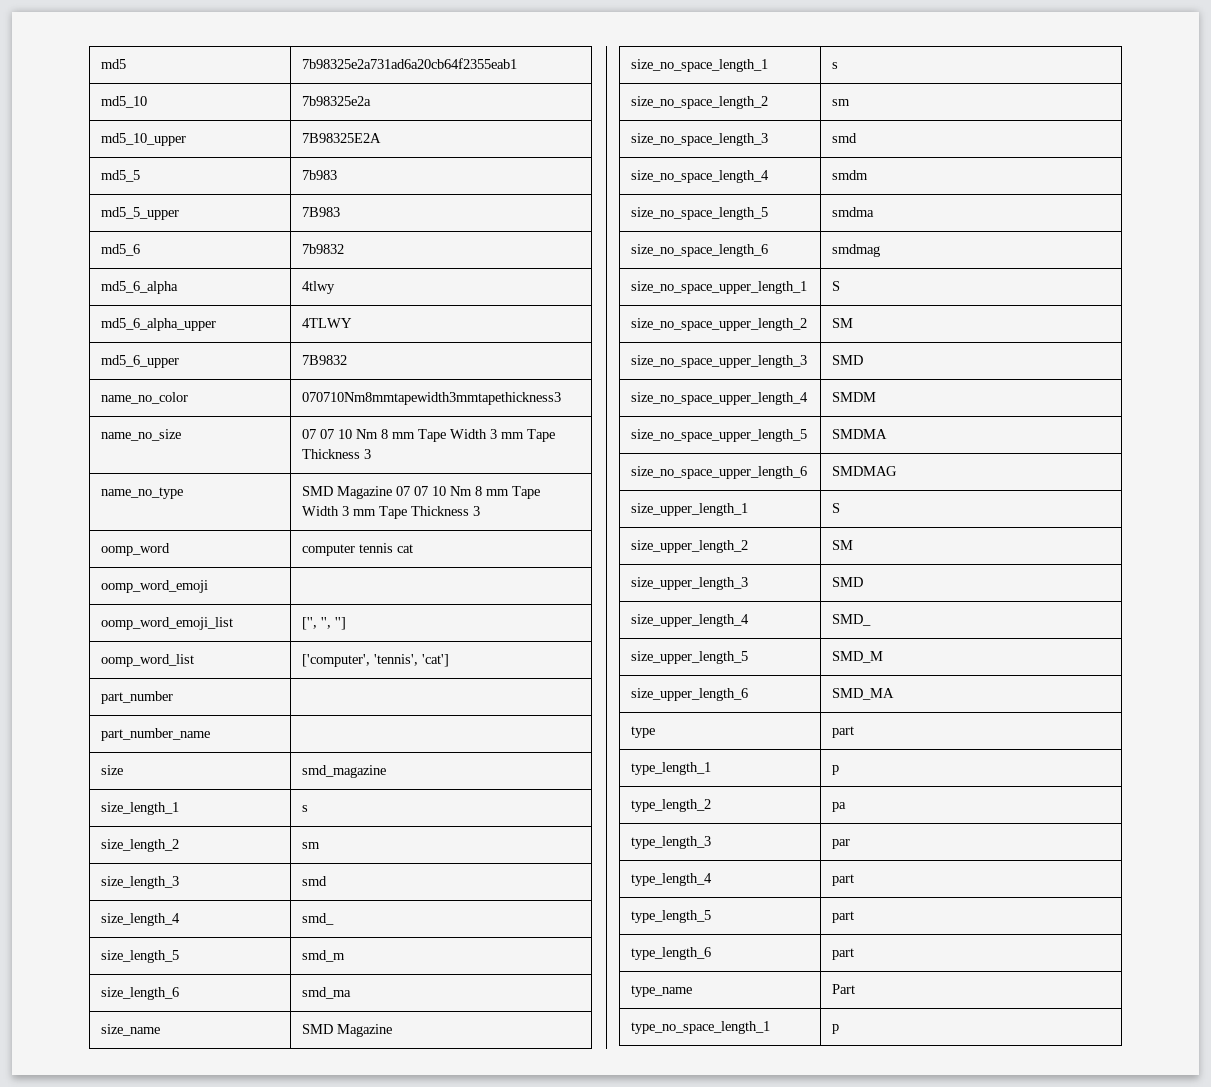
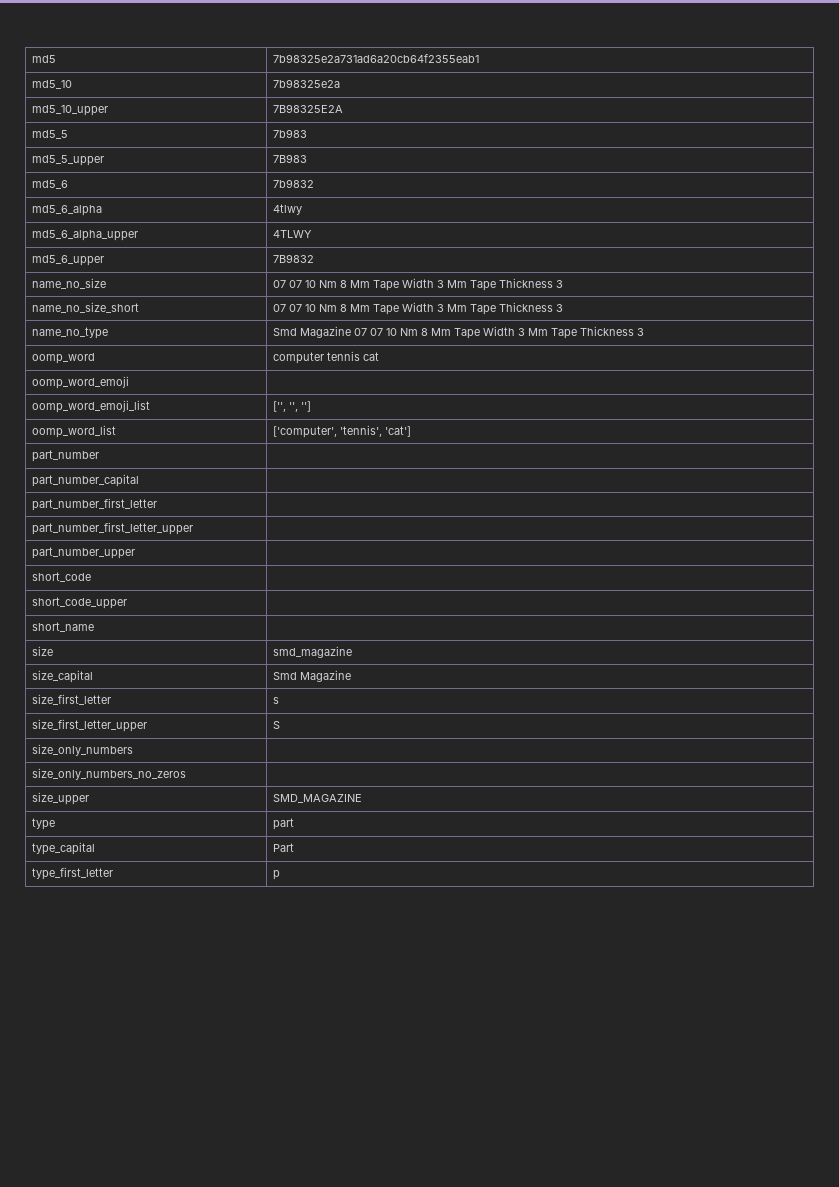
[101,392,189,404] [302,392,562,405] // name_no_color | 070710Nm8mmtapewidth3mmtapethickness3 -> (314, 258) none
[392,429,525,442] mm Tape Width 3 mm -> [349,278,563,291] [31,302,139,313] [272,302,467,315] Mm Tape Width 3 Mm Tape Thickness 3 // name_no_size_short | 07 07 10 Nm 8 Mm Tape Width 3 Mm
[302,486,334,496] SMD -> [272,328,297,336] Smd
[486,486,541,499] [302,506,377,516] mm Tape Width 3 mm -> [430,326,548,339] Mm Tape Width 3 Mm
[101,728,211,741] [101,765,124,775] [302,765,387,778] [101,802,180,815] [302,805,309,812] [101,839,180,852] [302,842,321,849] [101,876,180,889] [302,876,328,886] [101,913,181,926] [302,913,335,925] [101,950,180,963] [302,950,346,962] [101,987,180,1000] [302,987,352,999] [101,1024,161,1036] [302,1024,393,1037] [631,59,769,72] [832,62,839,69] [631,96,769,109] [832,99,851,106] [631,133,769,146] [832,133,858,143] [631,170,770,183] [832,170,869,180] [631,207,769,220] [832,207,875,217] [631,244,769,257] [832,244,881,257] [631,281,808,294] [832,281,841,291] [631,318,808,331] [832,318,854,328] [631,355,808,368] [832,355,864,365] [631,392,809,405] [832,392,877,402] [631,429,808,442] [832,429,888,439] [631,466,808,479] [832,466,898,476] [631,503,749,516] [832,503,841,513] [631,540,749,553] [832,540,854,550] [631,577,749,590] [832,577,864,587] [631,614,750,627] [832,614,872,626] [631,651,749,664] [832,651,884,663] [631,688,749,701] [832,688,895,700] [631,726,656,738] [832,726,855,738] [631,762,712,775] [832,765,840,775] [631,799,712,812] [832,802,847,812] [631,836,712,849] [832,839,851,849] [631,873,713,886] [832,874,855,886] [631,910,712,923] [832,911,855,923] [631,947,712,960] [832,948,855,960] [631,985,693,997] part_number_name | // size | smd_magazine // size_length_1 | s // size_length_2 | sm // size_length_3 | smd // size_length_4 | smd_ // size_length_5 | smd_m // size_length_6 | smd_ma // size_name | SMD Magazine // size_no_space_length_1 | s // size_no_space_length_2 | sm // size_no_space_length_3 | smd // size_no_space_length_4 | smdm // size_no_space_length_5 | smdma // size_no_space_length_6 | smdmag // size_no_space_upper_length_1 | S // size_no_space_upper_length_2 | SM // size_no_space_upper_length_3 | SMD // size_no_space_upper_length_4 | SMDM // size_no_space_upper_length_5 | SMDMA // size_no_space_upper_length_6 | SMDMAG // size_upper_length_1 | S // size_upper_length_2 | SM // size_upper_length_3 | SMD // size_upper_length_4 | SMD_ // size_upper_length_5 | SMD_M // size_upper_length_6 | SMD_MA // type | part // type_length_1 | p // type_length_2 | pa // type_length_3 | par // type_length_4 | part // type_length_5 | part // type_length_6 | part // type_name -> [31,474,139,487] [31,498,157,511] [31,522,193,535] [31,547,135,559] [31,572,91,582] [31,597,127,609] [31,622,94,632] [31,646,53,656] [272,646,352,658] [31,670,93,683] [272,670,351,682] [31,694,111,705] [272,697,279,704] [31,719,147,732] [272,721,280,729] [31,744,133,756] [31,768,186,780] [31,792,89,805] [272,794,362,803] [31,818,55,830] [272,818,294,830] [31,842,95,855] part_number_capital | // part_number_first_letter | // part_number_first_letter_upper | // part_number_upper | // short_code | // short_code_upper | // short_name | // size | smd_magazine // size_capital | Smd Magazine // size_first_letter | s // size_first_letter_upper | S // size_only_numbers | // size_only_numbers_no_zeros | // size_upper | SMD_MAGAZINE // type | part // type_capital
[631,1021,771,1034] type_no_space_length_1 -> [31,867,113,880] type_first_letter

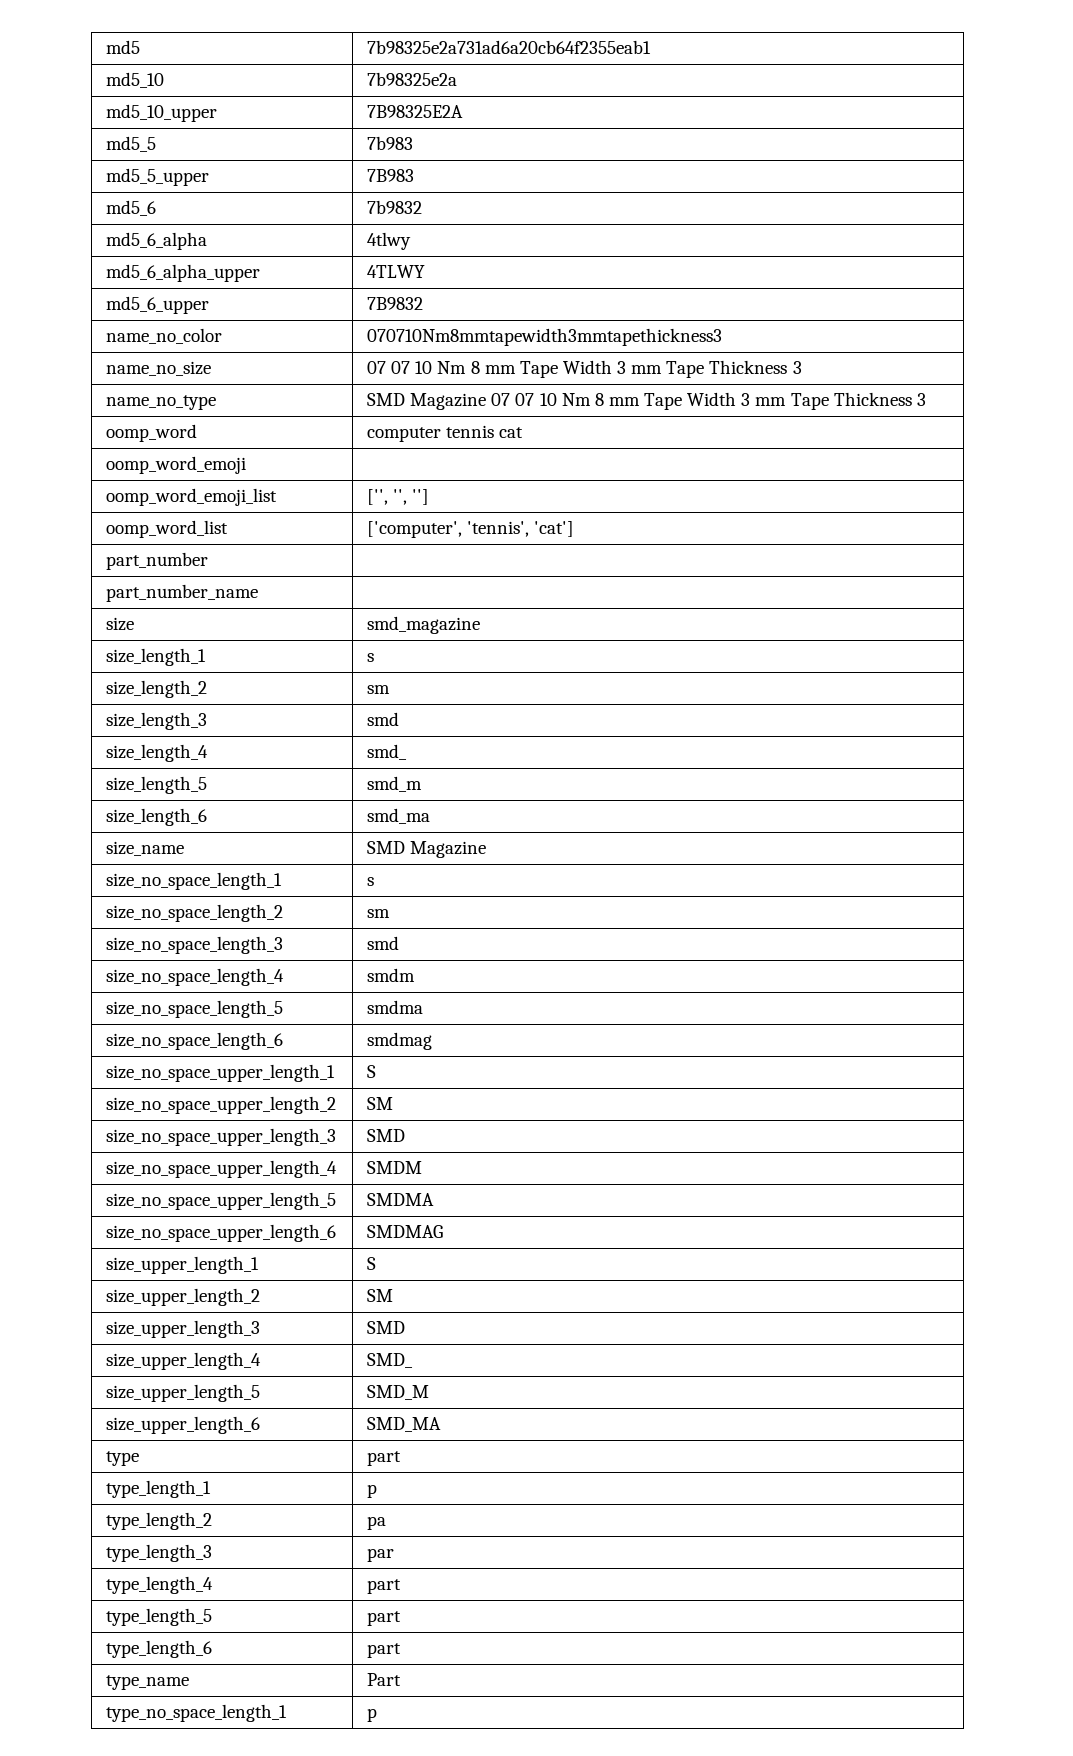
(314, 258) none -> [106,328,223,344] [367,328,723,346] // name_no_color | 070710Nm8mmtapewidth3mmtapethickness3
[349,278,563,291] [31,302,139,313] [272,302,467,315] Mm Tape Width 3 Mm Tape Thickness 3 // name_no_size_short | 07 07 10 Nm 8 Mm Tape Width 3 Mm -> [484,360,663,378] mm Tape Width 3 mm
[272,328,297,336] Smd -> [367,393,406,406] SMD
[430,326,548,339] Mm Tape Width 3 Mm -> [608,392,787,410] mm Tape Width 3 mm
[31,474,139,487] [31,498,157,511] [31,522,193,535] [31,547,135,559] [31,572,91,582] [31,597,127,609] [31,622,94,632] [31,646,53,656] [272,646,352,658] [31,670,93,683] [272,670,351,682] [31,694,111,705] [272,697,279,704] [31,719,147,732] [272,721,280,729] [31,744,133,756] [31,768,186,780] [31,792,89,805] [272,794,362,803] [31,818,55,830] [272,818,294,830] [31,842,95,855] part_number_capital | // part_number_first_letter | // part_number_first_letter_upper | // part_number_upper | // short_code | // short_code_upper | // short_name | // size | smd_magazine // size_capital | Smd Magazine // size_first_letter | s // size_first_letter_upper | S // size_only_numbers | // size_only_numbers_no_zeros | // size_upper | SMD_MAGAZINE // type | part // type_capital -> [106,584,259,602] [106,617,135,631] [367,616,481,634] [106,648,207,666] [367,653,375,662] [106,680,208,698] [367,685,391,694] [106,712,208,730] [367,712,400,726] [106,744,209,762] [367,744,408,760] [106,776,208,794] [367,776,423,792] [106,808,208,826] [367,808,431,824] [106,841,185,856] [367,841,487,858] [106,872,283,890] [367,877,375,886] [106,904,284,922] [367,909,391,918] [106,936,284,954] [367,936,400,950] [106,968,285,986] [367,968,416,982] [106,1000,284,1018] [367,1000,424,1014] [106,1032,284,1050] [367,1032,433,1050] [106,1064,336,1082] [367,1065,377,1078] [106,1096,337,1114] [367,1097,394,1110] [106,1128,337,1146] [367,1129,406,1142] [106,1160,338,1178] [367,1161,423,1174] [106,1192,337,1210] [367,1193,435,1206] [106,1224,337,1242] [367,1225,444,1238] [106,1256,260,1274] [367,1257,377,1270] [106,1288,261,1306] [367,1289,394,1302] [106,1320,261,1338] [367,1321,406,1334] [106,1352,262,1370] [367,1353,414,1368] [106,1384,261,1402] [367,1385,430,1400] [106,1416,261,1434] [367,1417,442,1432] [106,1451,140,1466] [367,1451,402,1466] [106,1480,212,1498] [367,1484,378,1498] [106,1512,213,1530] [367,1516,387,1530] [106,1544,213,1562] [367,1548,395,1562] [106,1576,214,1594] [367,1579,402,1594] [106,1608,213,1626] [367,1611,402,1626] [106,1640,213,1658] [367,1643,402,1658] [106,1675,190,1690] part_number_name | // size | smd_magazine // size_length_1 | s // size_length_2 | sm // size_length_3 | smd // size_length_4 | smd_ // size_length_5 | smd_m // size_length_6 | smd_ma // size_name | SMD Magazine // size_no_space_length_1 | s // size_no_space_length_2 | sm // size_no_space_length_3 | smd // size_no_space_length_4 | smdm // size_no_space_length_5 | smdma // size_no_space_length_6 | smdmag // size_no_space_upper_length_1 | S // size_no_space_upper_length_2 | SM // size_no_space_upper_length_3 | SMD // size_no_space_upper_length_4 | SMDM // size_no_space_upper_length_5 | SMDMA // size_no_space_upper_length_6 | SMDMAG // size_upper_length_1 | S // size_upper_length_2 | SM // size_upper_length_3 | SMD // size_upper_length_4 | SMD_ // size_upper_length_5 | SMD_M // size_upper_length_6 | SMD_MA // type | part // type_length_1 | p // type_length_2 | pa // type_length_3 | par // type_length_4 | part // type_length_5 | part // type_length_6 | part // type_name
[31,867,113,880] type_first_letter -> [106,1704,288,1722] type_no_space_length_1

